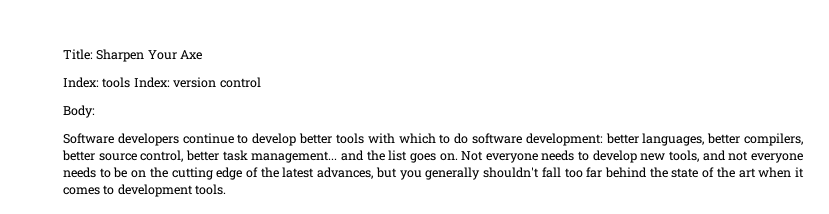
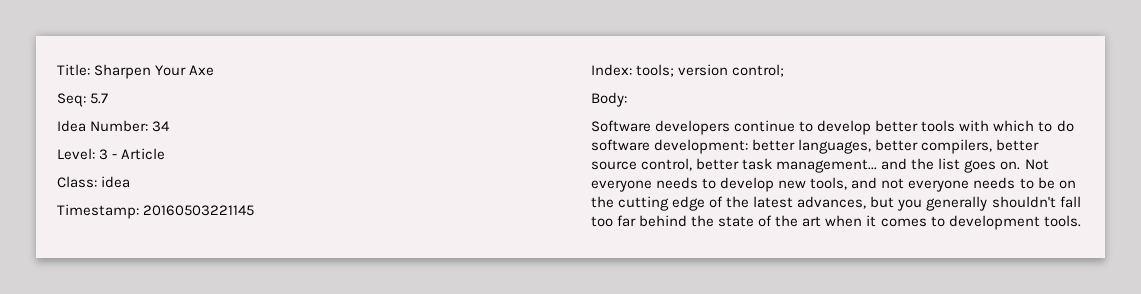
[63,77,261,88] Index: tools Index: version control -> [57,93,109,107] [57,120,171,132] [57,148,166,160] [57,176,131,188] [57,204,255,219] [591,64,785,77] Seq: 5.7 // Idea Number: 34 // Level: 3 - Article // Class: idea // Timestamp: 20160503221145 // Index: tools; version control;

